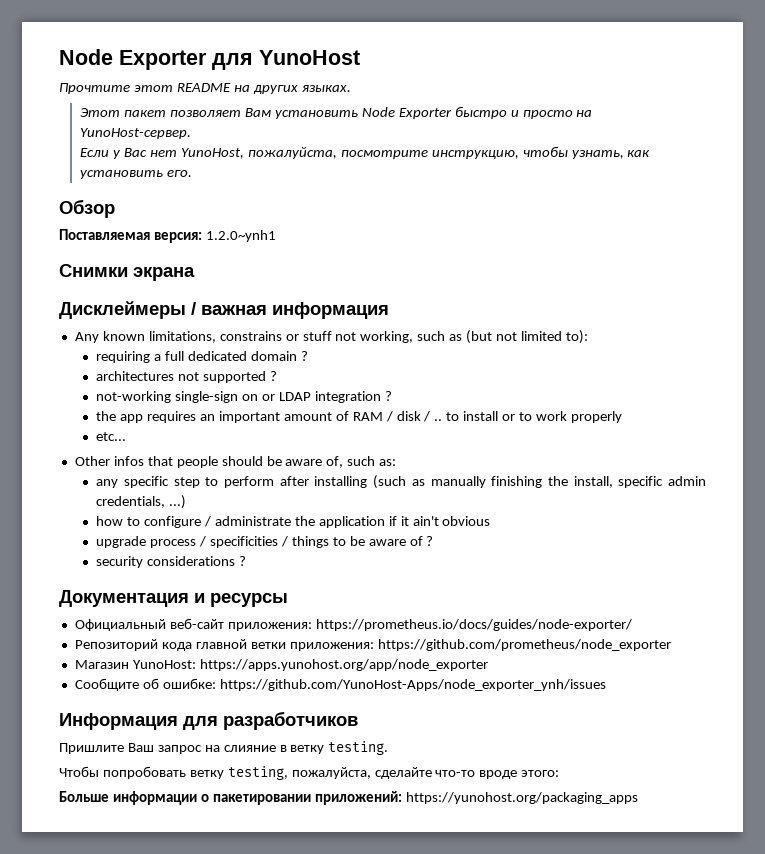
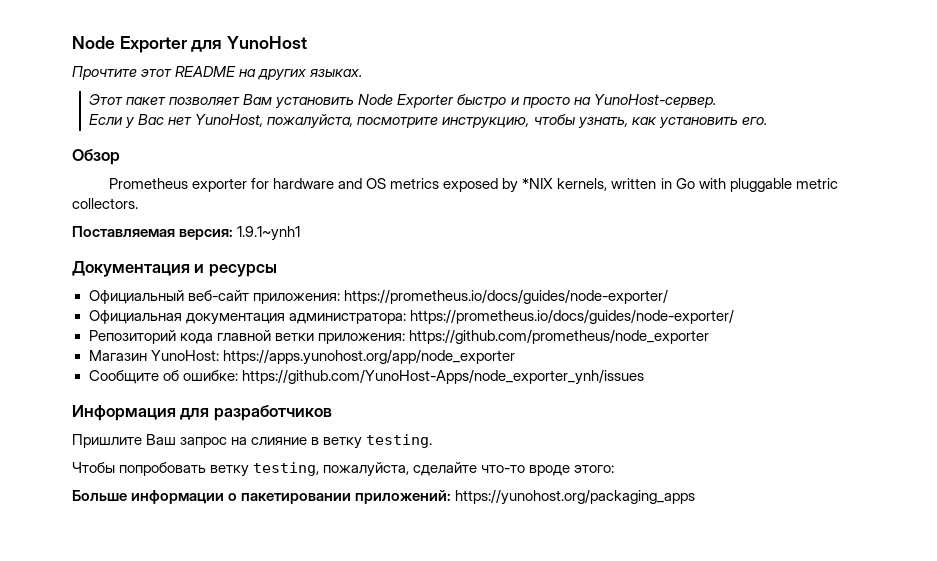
[59,229,276,243] [59,264,195,281] [59,301,389,319] [74,330,588,344] [96,351,308,363] [96,371,278,383] [96,391,392,403] [96,411,622,423] [96,432,127,441] [74,456,397,468] [96,475,707,489] [96,495,187,509] [96,516,491,528] [96,536,434,548] [96,556,247,568] Поставляемая версия: 1.2.0~ynh1 // Снимки экрана // Дисклеймеры / важная информация // Any known limitations, constrains or stuff not working, such as (but not limited to): // requiring a full dedicated domain ? // architectures not supported ? // not-working single-sign on or LDAP integration ? // the app requires an important amount of RAM / disk / .. to install or to work properly // etc... // Other infos that people should be aware of, such as: // any specific step to perform after installing (such as manually finishing the install, specific admin credentials, ...) // how to configure / administrate the application if it ain't obvious // upgrade process / specificities / things to be aware of ? // security considerations ? -> [108,178,838,193] [72,198,138,209] [72,226,301,241] Prometheus exporter for hardware and OS metrics exposed by *NIX kernels, written in Go with pluggable metric collectors. // Поставляемая версия: 1.9.1~ynh1
(632, 625) none -> [88,309,734,325] // Официальная документация администратора: https://prometheus.io/docs/guides/node-exporter/

